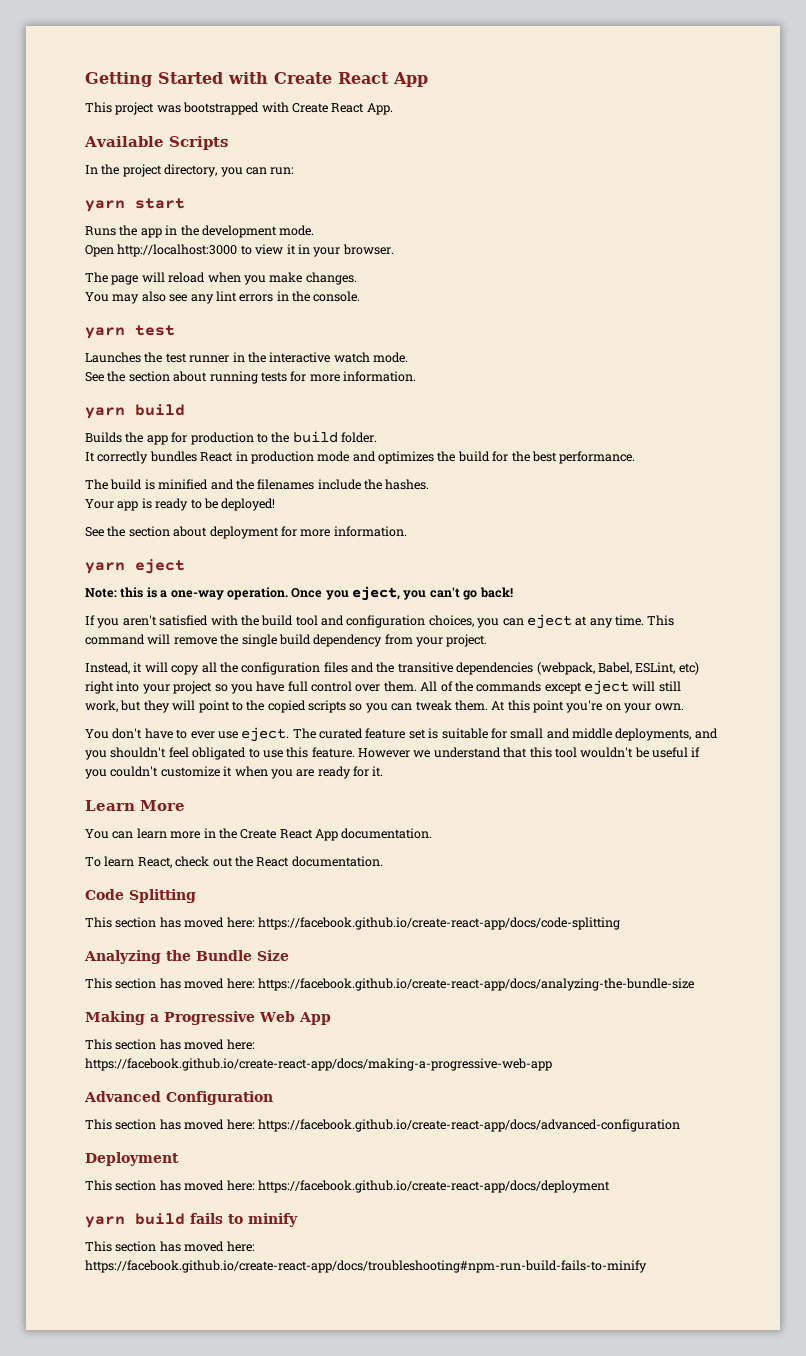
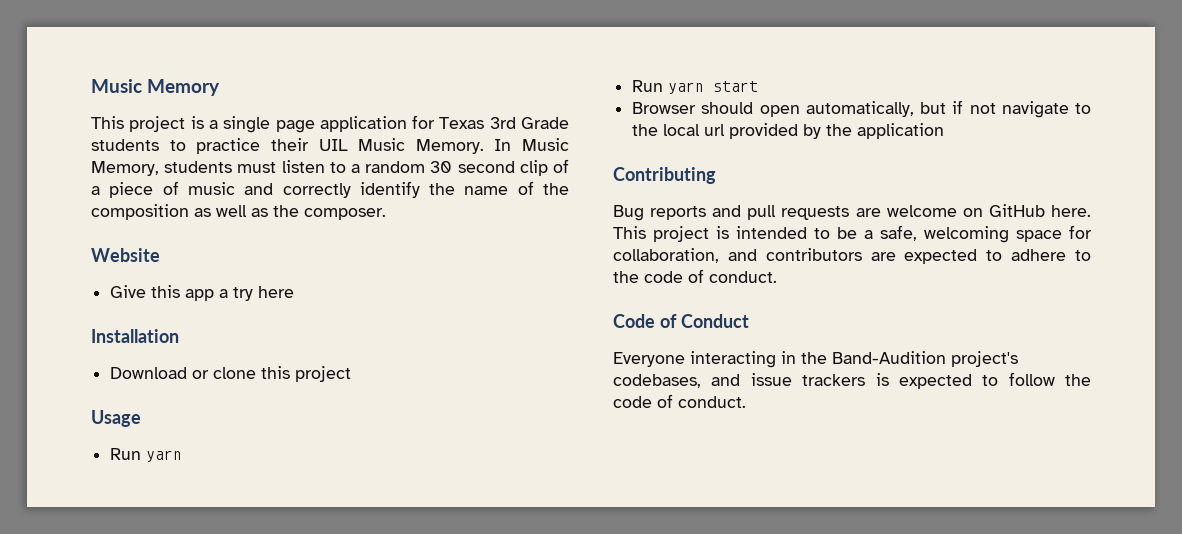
[85,72,428,87] [85,102,393,115] [84,136,228,150] [85,164,295,177] [85,198,185,212] [85,225,315,238] [85,244,394,257] [85,272,357,285] [85,291,361,304] [85,325,175,339] [85,352,408,363] [85,371,416,384] [85,404,185,419] [85,431,377,445] [85,451,636,464] [85,479,430,490] [85,498,276,511] [85,526,407,539] [85,559,185,574] [85,586,513,601] [85,614,675,629] [85,634,488,647] [85,662,699,675] [85,680,681,695] [85,700,684,713] [85,727,718,742] [85,747,701,760] [85,766,384,779] [85,800,185,811] [85,828,433,841] [85,856,383,868] [85,889,196,903] [85,917,620,930] [84,950,289,964] [85,978,694,991] [85,1011,331,1025] [85,1039,255,1050] [85,1058,552,1071] [84,1091,273,1105] [85,1119,680,1132] [85,1152,179,1166] [85,1180,610,1193] [85,1213,298,1228] [85,1241,255,1252] [85,1260,647,1273] Getting Started with Create React App // This project was bootstrapped with Create React App. // Available Scripts // In the project directory, you can run: // yarn start // Runs the app in the development mode. // Open http://localhost:3000 to view it in your browser. // The page will reload when you make changes. // You may also see any lint errors in the console. // yarn test // Launches the test runner in the interactive watch mode. // See the section about running tests for more information. // yarn build // Builds the app for production to the build folder. // It correctly bundles React in production mode and optimizes the build for the best performance. // The build is minified and the filenames include the hashes. // Your app is ready to be deployed! // See the section about deployment for more information. // yarn eject // Note: this is a one-way operation. Once you eject, you can't go back! // If you aren't satisfied with the build tool and configuration choices, you can eject at any time. This command will remove the single build dependency from your project. // Instead, it will copy all the configuration files and the transitive dependencies (webpack, Babel, ESLint, etc) right into your project so you have full control over them. All of the commands except eject will still work, but they will point to the copied scripts so you can tweak them. At this point you're on your own. // You don't have to ever use eject. The curated feature set is suitable for small and middle deployments, and you shouldn't feel obligated to use this feature. However we understand that this tool wouldn't be useful if you couldn't customize it when you are ready for it. // Learn More // You can learn more in the Create React App documentation. // To learn React, check out the React documentation. // Code Splitting // This section has moved here: https://facebook.github.io/create-react-app/docs/code-splitting // Analyzing the Bundle Size // This section has moved here: https://facebook.github.io/create-react-app/docs/analyzing-the-bundle-size // Making a Progressive Web App // This section has moved here: https://facebook.github.io/create-react-app/docs/making-a-progressive-web-app // Advanced Configuration // This section has moved here: https://facebook.github.io/create-react-app/docs/advanced-configuration // Deployment // This section has moved here: https://facebook.github.io/create-react-app/docs/deployment // yarn build fails to minify // This section has moved here: https://facebook.github.io/create-react-app/docs/troubleshooting#npm-run-build-fails-to-minify -> [91,79,221,96] [91,115,569,133] [91,138,569,154] [91,159,569,176] [91,181,569,198] [91,204,386,220] [91,248,160,262] [110,285,295,301] [91,329,179,343] [110,366,352,382] [91,410,141,427] [110,448,183,462] [632,80,759,94] [632,100,1091,118] [632,123,945,139] [613,167,716,184] [613,204,1091,221] [613,225,1092,243] [613,248,1091,264] [613,269,777,283] [613,314,749,328] [613,351,1018,368] [613,372,1091,389] [613,394,746,408] Music Memory // This project is a single page application for Texas 3rd Grade students to practice their UIL Music Memory. In Music Memory, students must listen to a random 30 second clip of a piece of music and correctly identify the name of the composition as well as the composer. // Website // Give this app a try here // Installation // Download or clone this project // Usage // Run yarn // Run yarn start // Browser should open automatically, but if not navigate to the local url provided by the application // Contributing // Bug reports and pull requests are welcome on GitHub here. This project is intended to be a safe, welcoming space for collaboration, and contributors are expected to adhere to the code of conduct. // Code of Conduct // Everyone interacting in the Band-Audition project's codebases, and issue trackers is expected to follow the code of conduct.

